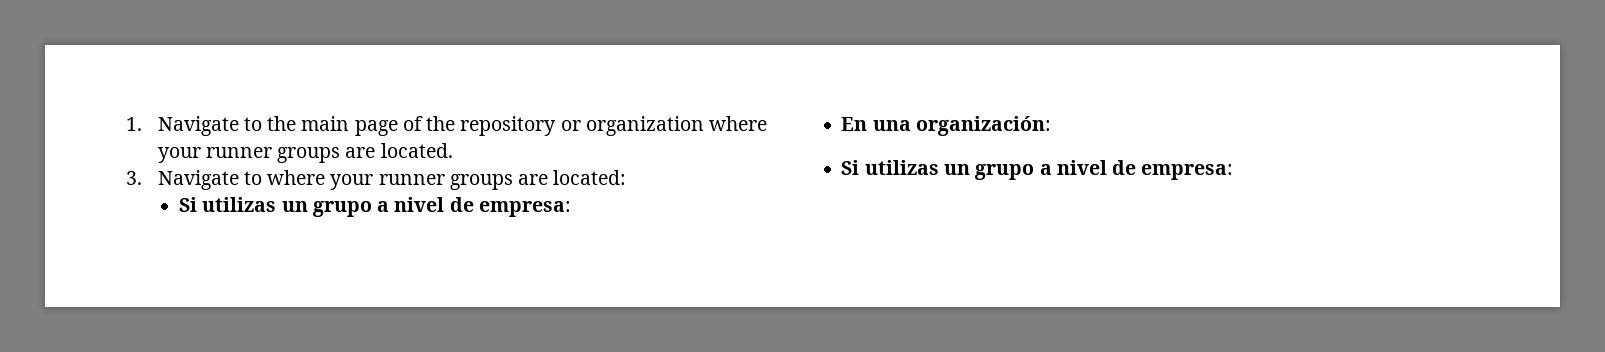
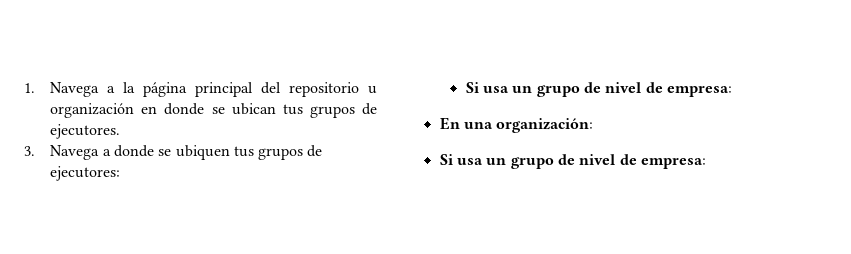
[157,116,768,136] [157,143,453,163] [126,170,627,190] [179,197,390,217] Navigate to the main page of the repository or organization where your runner groups are located. // 3. Navigate to where your runner groups are located: // Si utilizas un grupo a -> [50,82,377,97] [50,103,377,118] [50,124,121,139] [24,145,323,160] [50,166,121,181] [465,82,602,97] Navega a la página principal del repositorio u organización en donde se ubican tus grupos de ejecutores. // 3. Navega a donde se ubiquen tus grupos de ejecutores: // Si usa un grupo de
[864,160,1052,180] utilizas un grupo a -> [456,154,575,169] usa un grupo de

